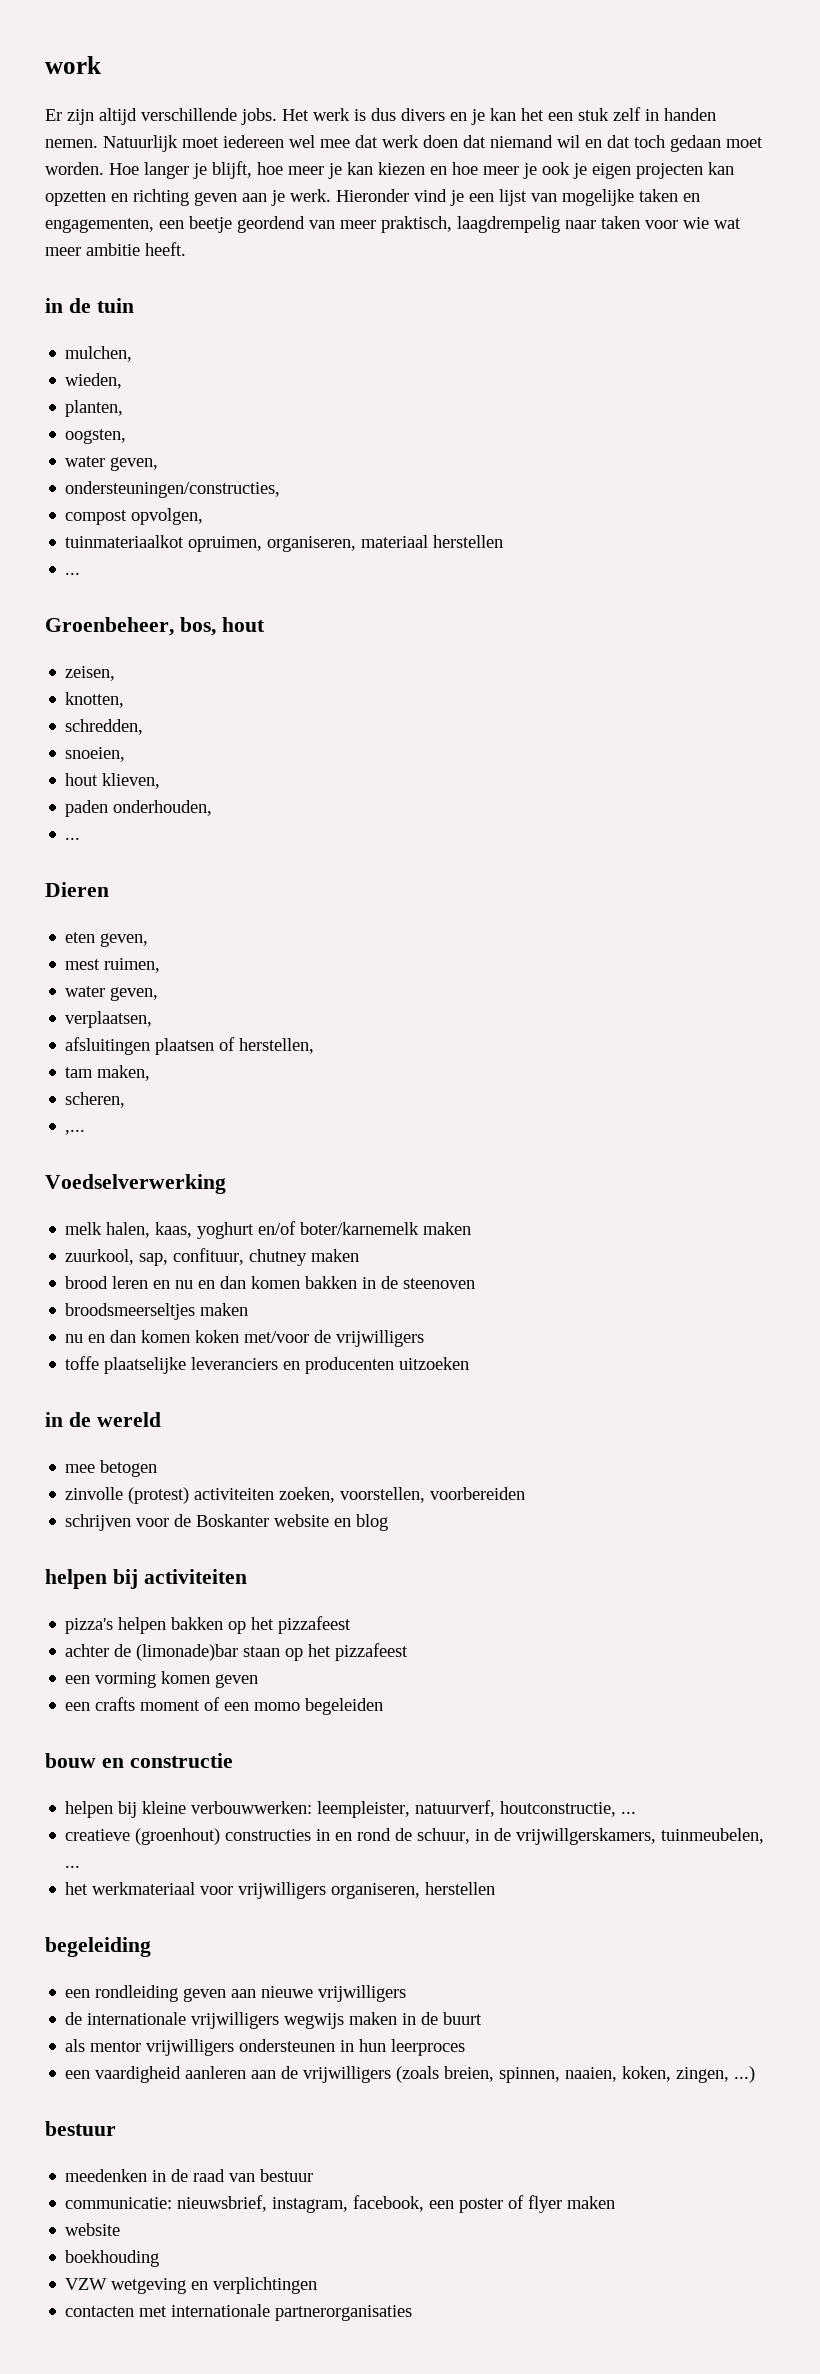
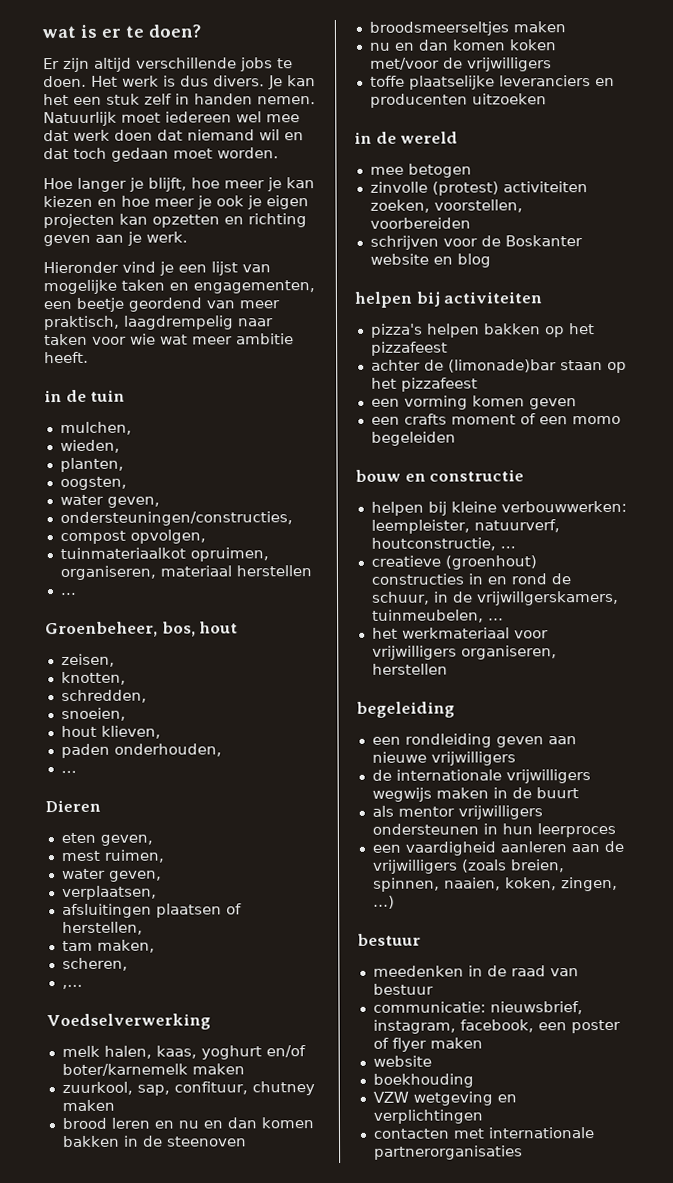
[45,56,101,74] work -> [42,24,201,39] wat is er te doen?
[241,108,277,125] jobs. -> [240,57,293,72] [43,75,87,88] jobs te doen.
[401,108,485,125] divers en je -> [213,75,283,90] divers. Je
(104, 168) none -> (279, 153) //
(331, 195) none -> (188, 237) //

